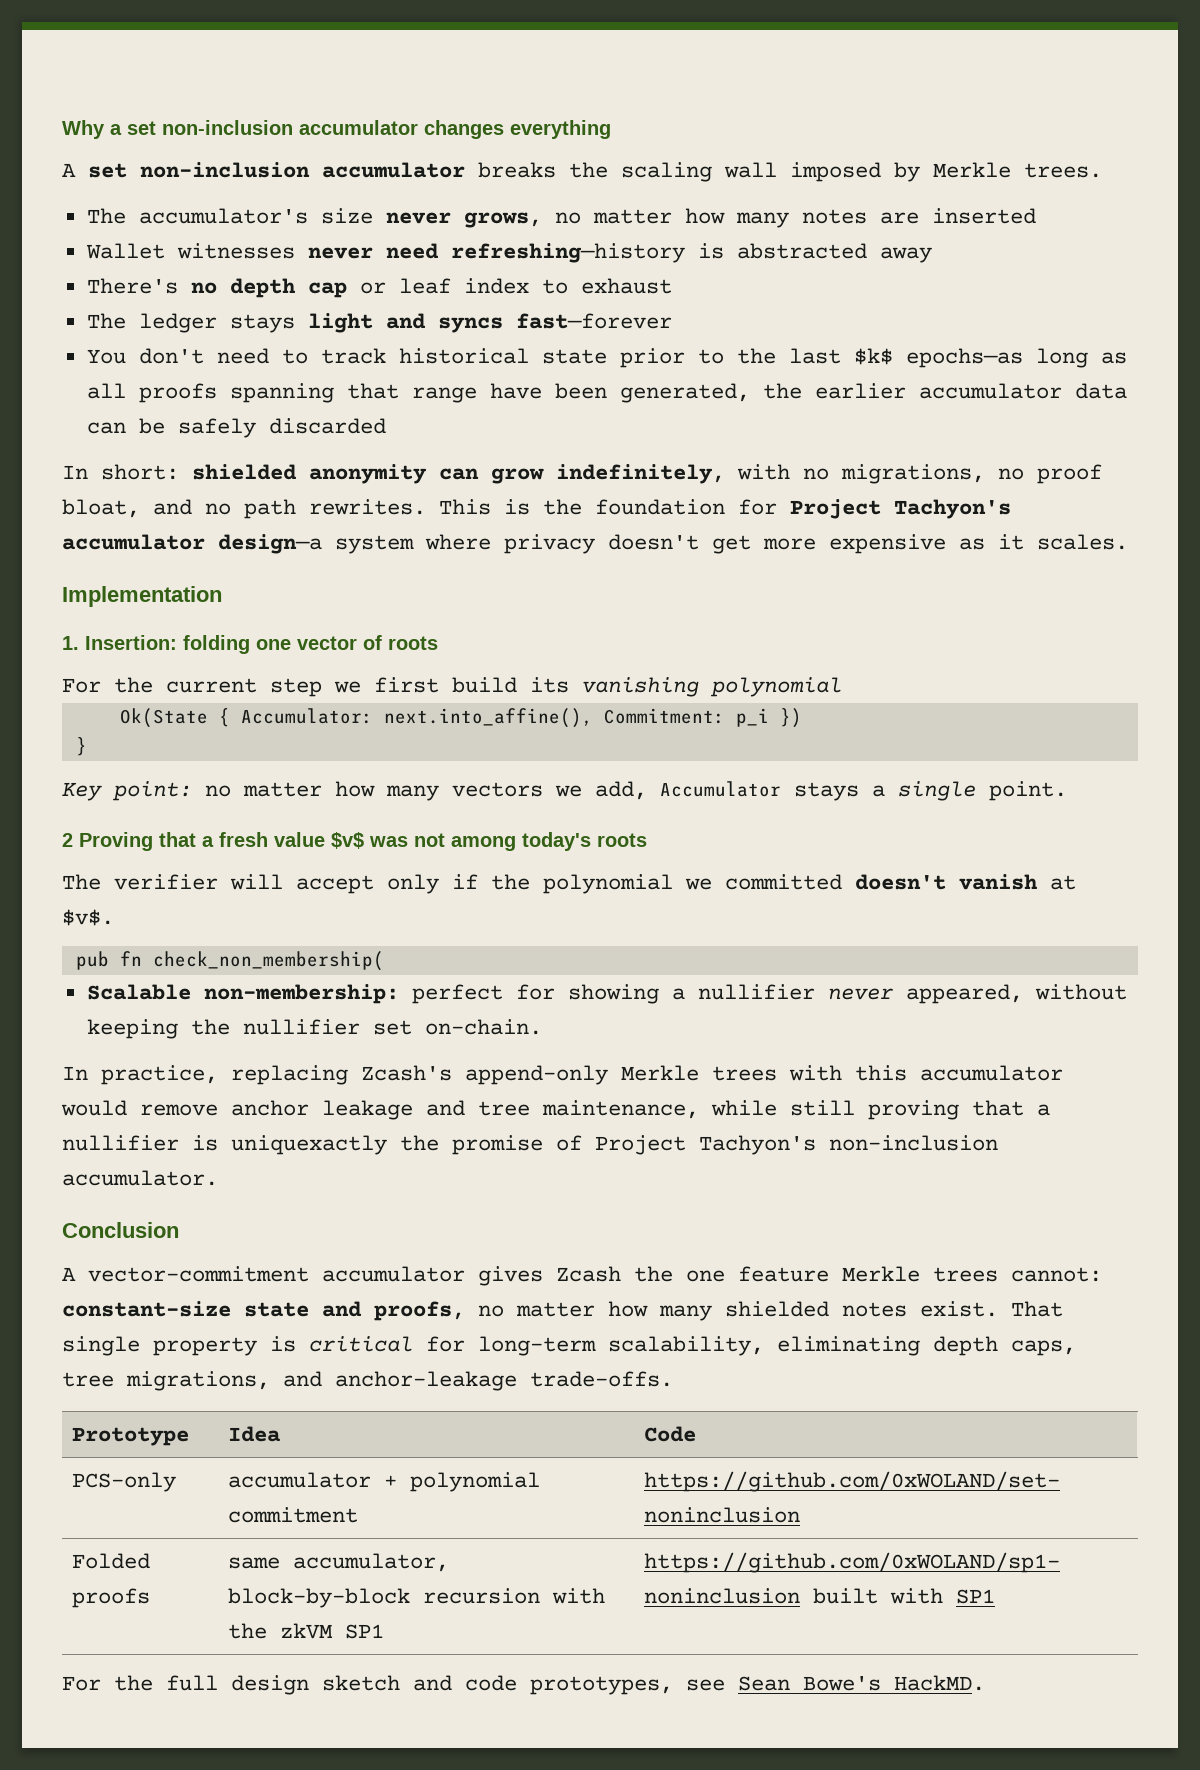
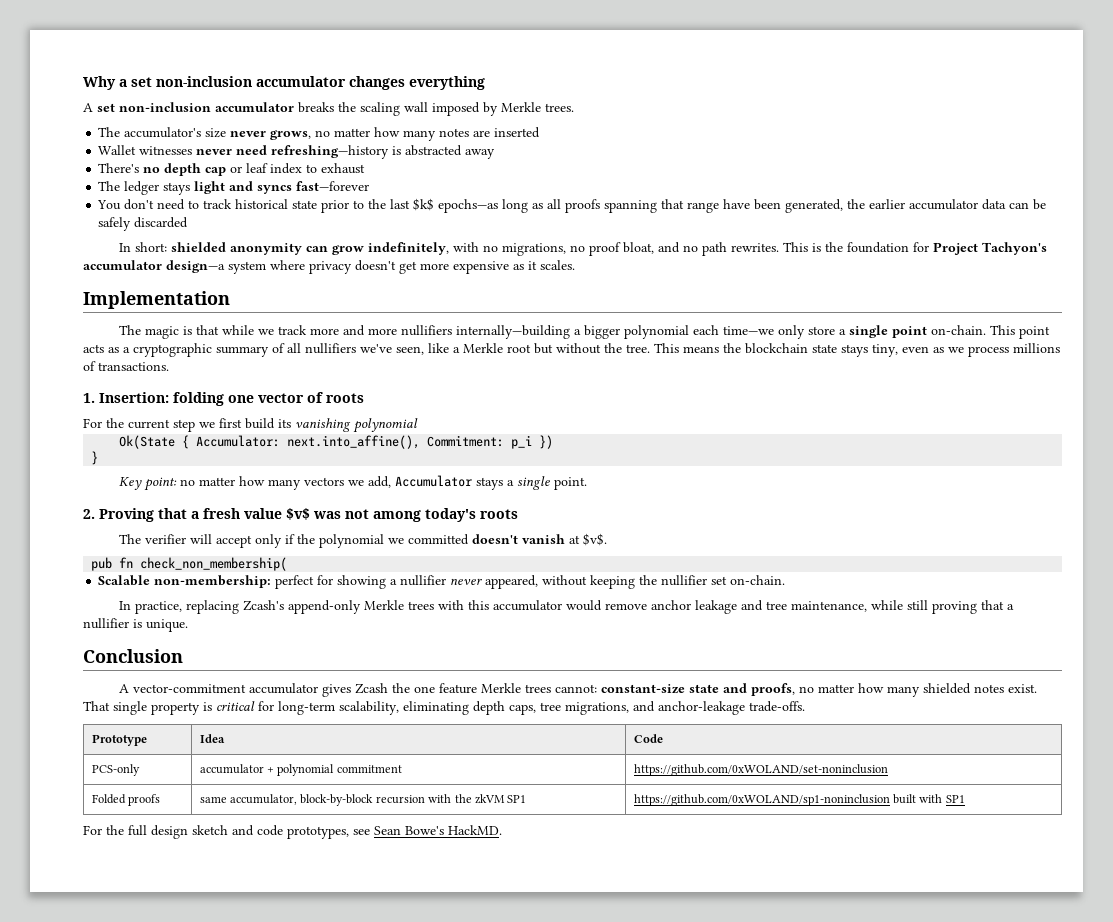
(222, 596) none -> [118,325,1050,339] [83,343,1060,357] [83,361,169,371] // The magic is that while we track more and more nullifiers internally—building a bigger polynomial each time—we only store a single point on-chain. This point acts as a cryptographic summary of all nullifiers we've seen, like a Merkle root but without the tree. This means the blockchain state stays tiny, even as we process millions of transactions.
[62,833,73,847] 2 -> [83,509,95,519] 2.
[231,1135,998,1155] [62,1170,218,1186] uniquexactly the promise of Project Tachyon's non-inclusion accumulator. -> [146,619,188,632] unique.

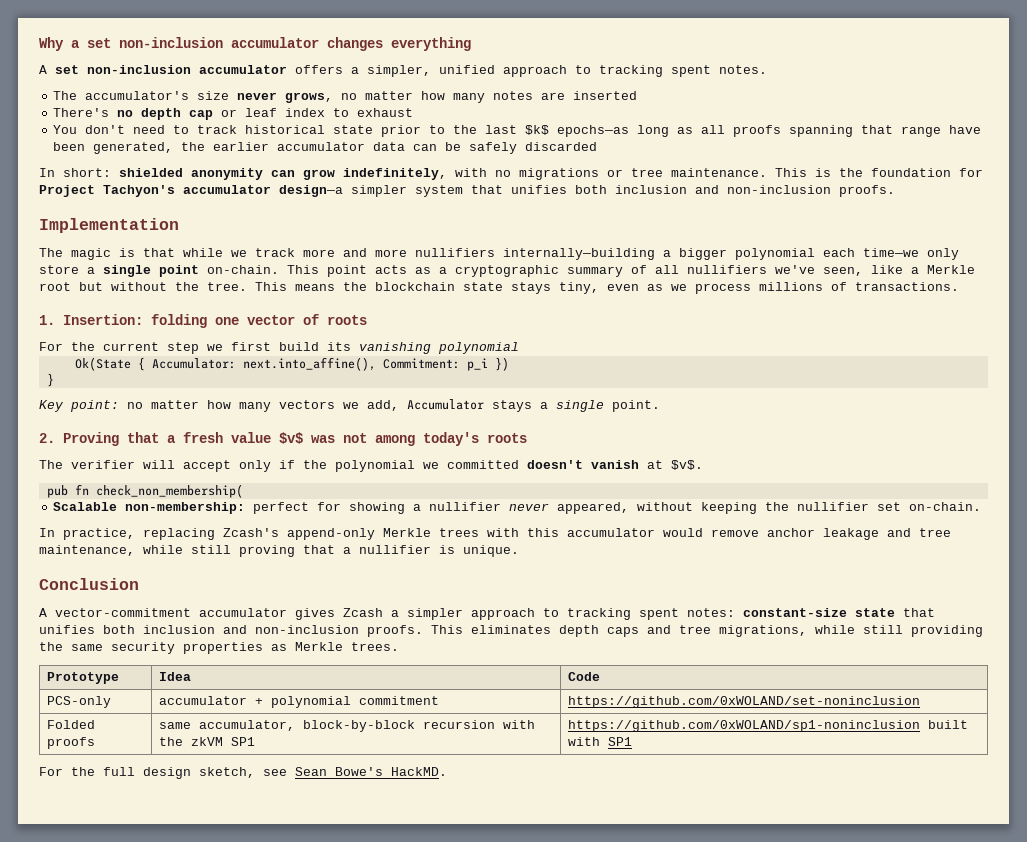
[298,102,574,116] breaks the scaling wall imposed by Merkle trees. -> [295,65,767,77] offers a simpler, unified approach to tracking spent notes.
[98,145,496,159] // Wallet witnesses never need refreshing—history is abstracted away -> (638, 95) none
[98,181,370,195] // The ledger stays light and syncs fast—forever -> (414, 112) none
[501,242,779,256] migrations, no proof bloat, and no path rewrites. -> [519,168,767,180] migrations or tree maintenance.
[228,260,575,274] system where privacy doesn't get more expensive as it scales. -> [351,185,895,197] simpler system that unifies both inclusion and non-inclusion proofs.
[391,683,1037,697] [83,701,805,715] the one feature Merkle trees cannot: constant-size state and proofs, no matter how many shielded notes exist. That single property is critical for long-term scalability, eliminating depth caps, tree migrations, and anchor-leakage trade-offs. -> [391,608,935,620] [39,625,983,637] [39,642,399,654] a simpler approach to tracking spent notes: constant-size state that unifies both inclusion and non-inclusion proofs. This eliminates depth caps and tree migrations, while still providing the same security properties as Merkle trees.
[192,825,349,839] sketch and code prototypes, -> [199,767,255,778] sketch,

